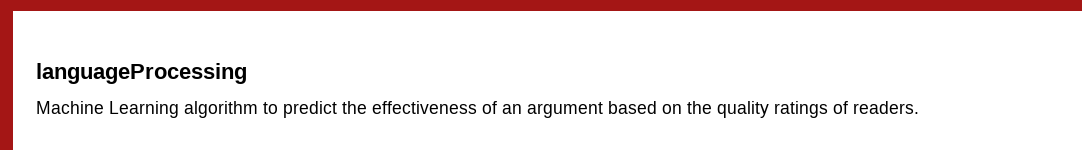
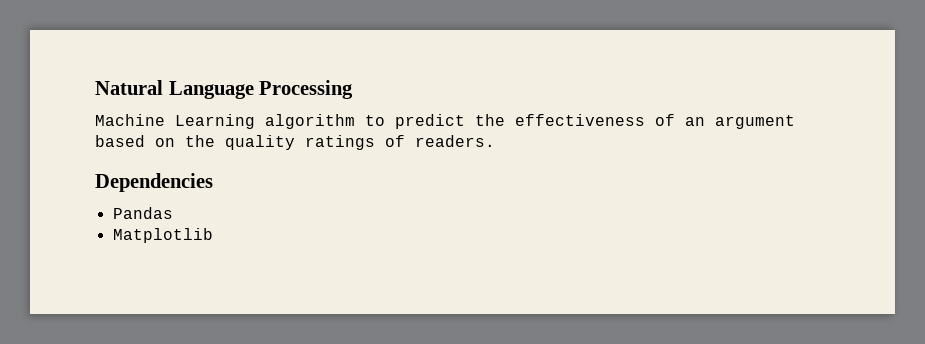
[36,63,247,84] languageProcessing -> [95,80,354,99] Natural Language Processing
(919, 107) none -> [95,173,213,192] [112,207,173,219] [112,228,213,243] // Dependencies // Pandas // Matplotlib

